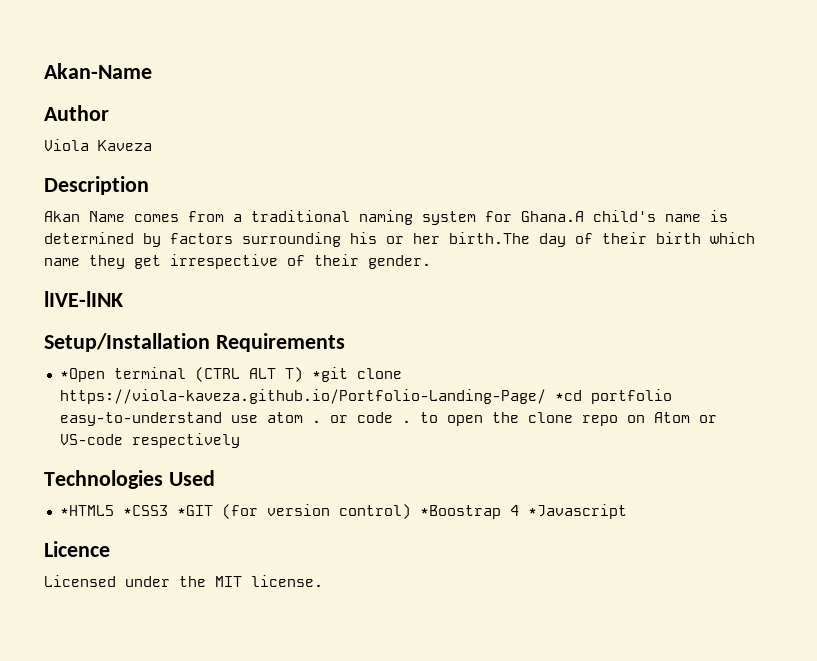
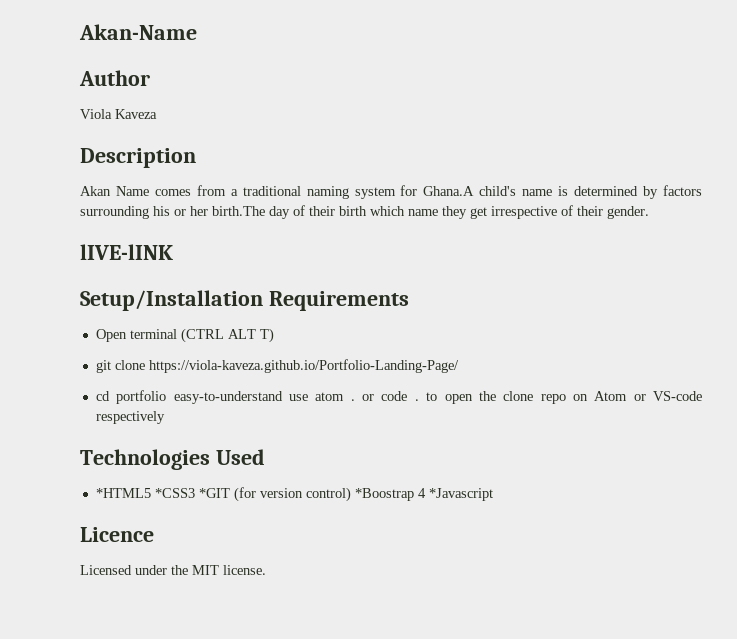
[59,368,105,382] *Open -> [95,329,127,342] Open
[311,367,348,382] *git -> [95,360,111,373] // git
[554,390,582,401] *cd -> [95,391,110,401] // cd

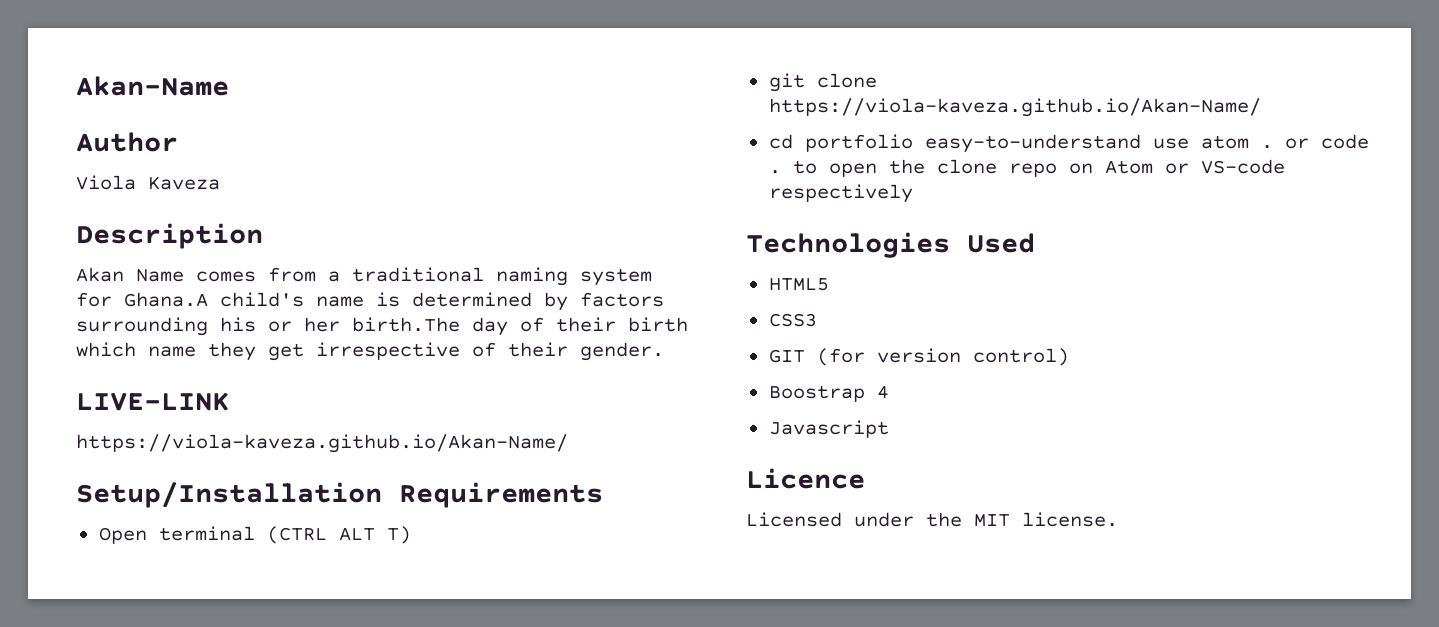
[80,244,173,260] lIVE-lINK -> [76,392,229,411] [76,434,568,453] LIVE-LINK // https://viola-kaveza.github.io/Akan-Name/
[148,359,459,373] https://viola-kaveza.github.io/Portfolio-Landing-Page/ -> [768,98,1261,117] https://viola-kaveza.github.io/Akan-Name/
[95,488,230,498] *HTML5 *CSS3 *GIT -> [768,278,829,291] [768,313,817,327] [768,349,805,363] HTML5 // CSS3 // GIT
[354,488,414,501] *Boostrap -> [768,385,865,402] // Boostrap
[428,488,493,501] *Javascript -> [768,420,889,438] // Javascript

